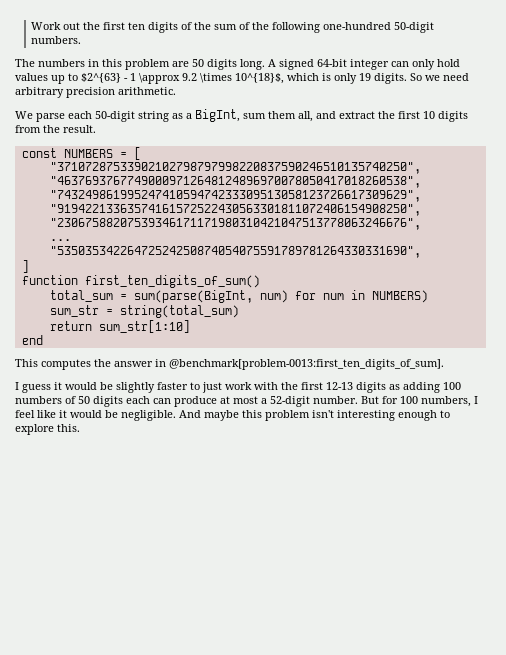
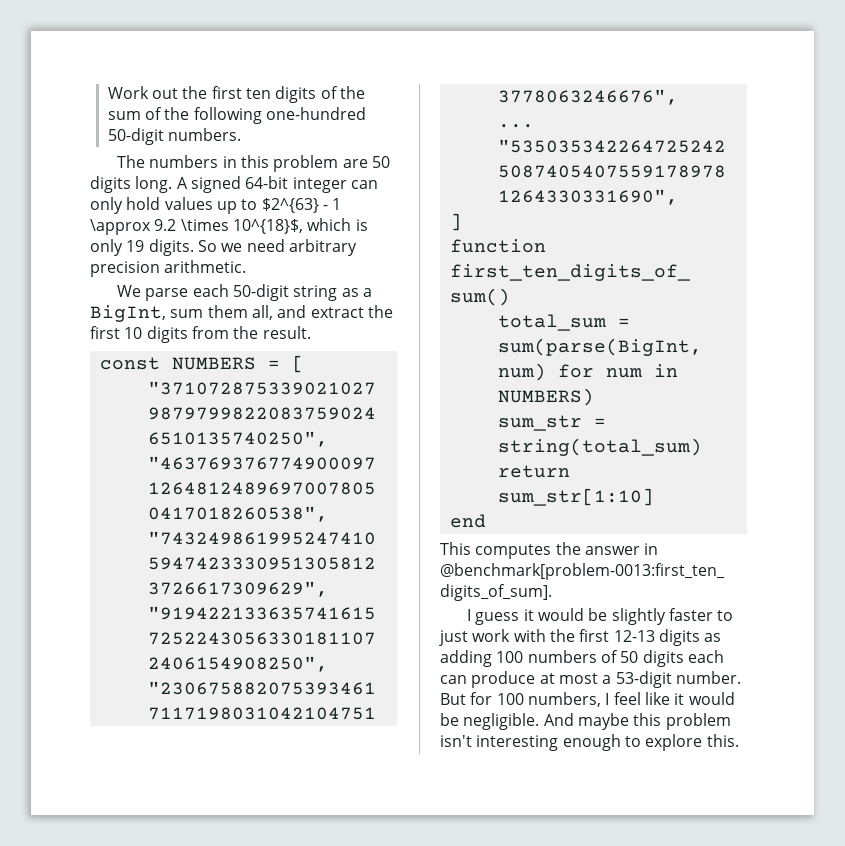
[270,396,310,407] 52-digit -> [615,671,672,688] 53-digit

